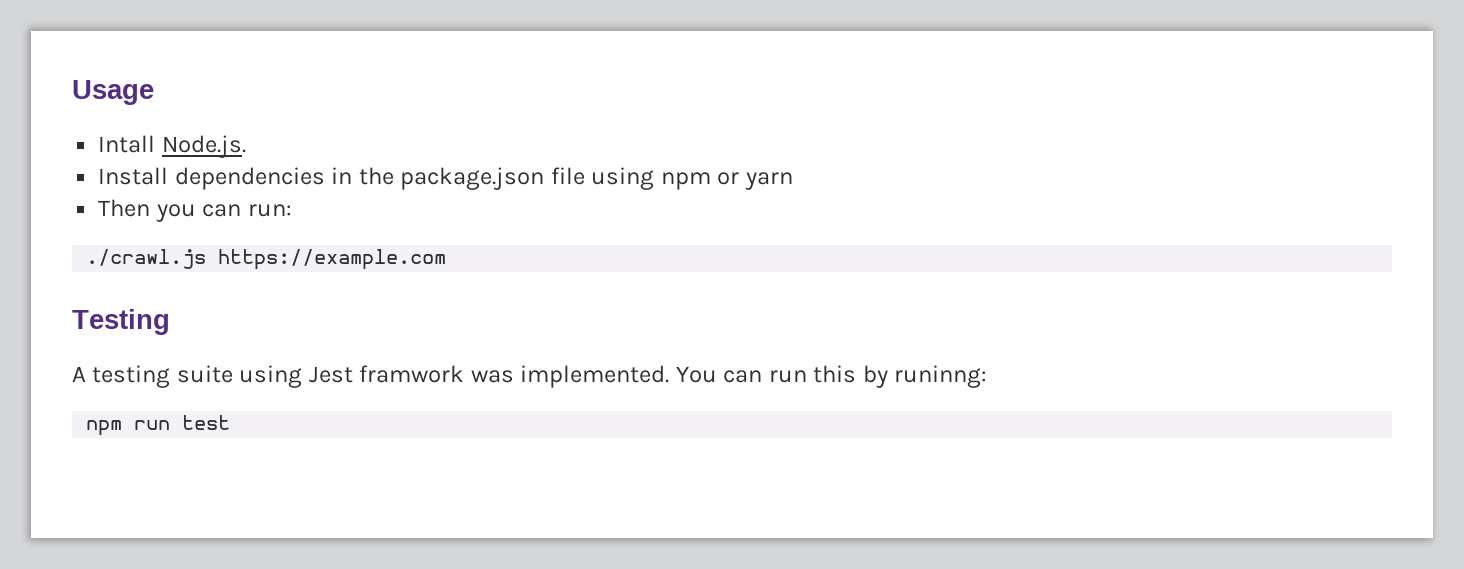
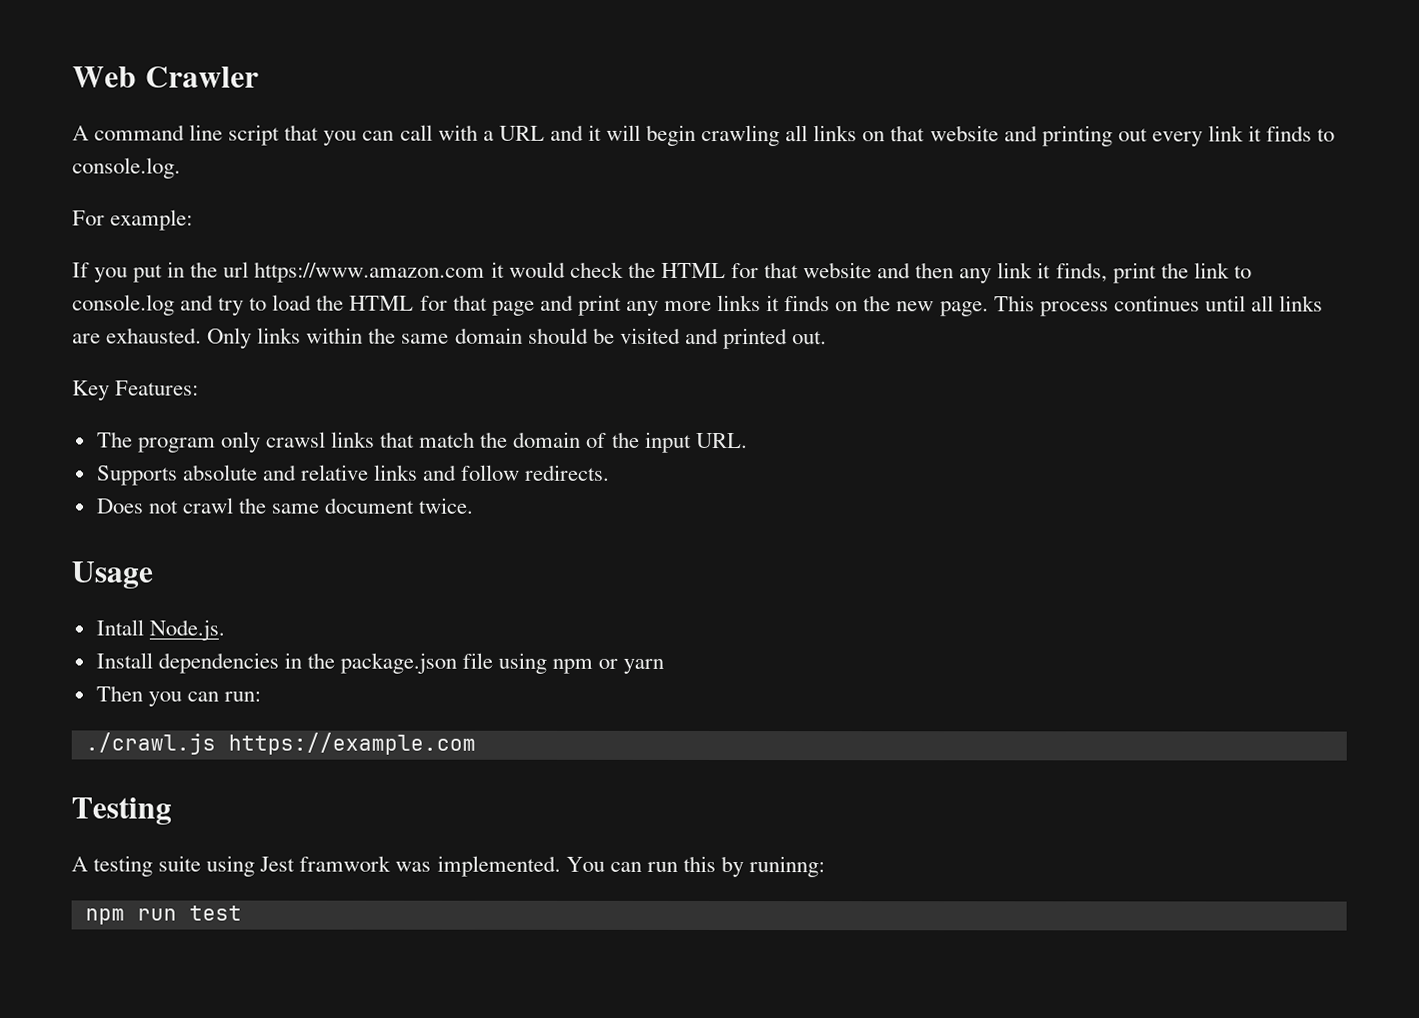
(72, 92) none -> [72,66,259,88] [72,124,1336,147] [72,157,181,179] [72,209,194,231] [72,261,1252,284] [72,294,1323,317] [72,327,827,350] [72,380,200,401] [96,431,748,453] [96,464,611,486] [95,497,475,514] Web Crawler // A command line script that you can call with a URL and it will begin crawling all links on that website and printing out every link it finds to console.log. // For example: // If you put in the url https://www.amazon.com it would check the HTML for that website and then any link it finds, print the link to console.log and try to load the HTML for that page and print any more links it finds on the new page. This process continues until all links are exhausted. Only links within the same domain should be visited and printed out. // Key Features: // The program only crawsl links that match the domain of the input URL. // Supports absolute and relative links and follow redirects. // Does not crawl the same document twice. //

